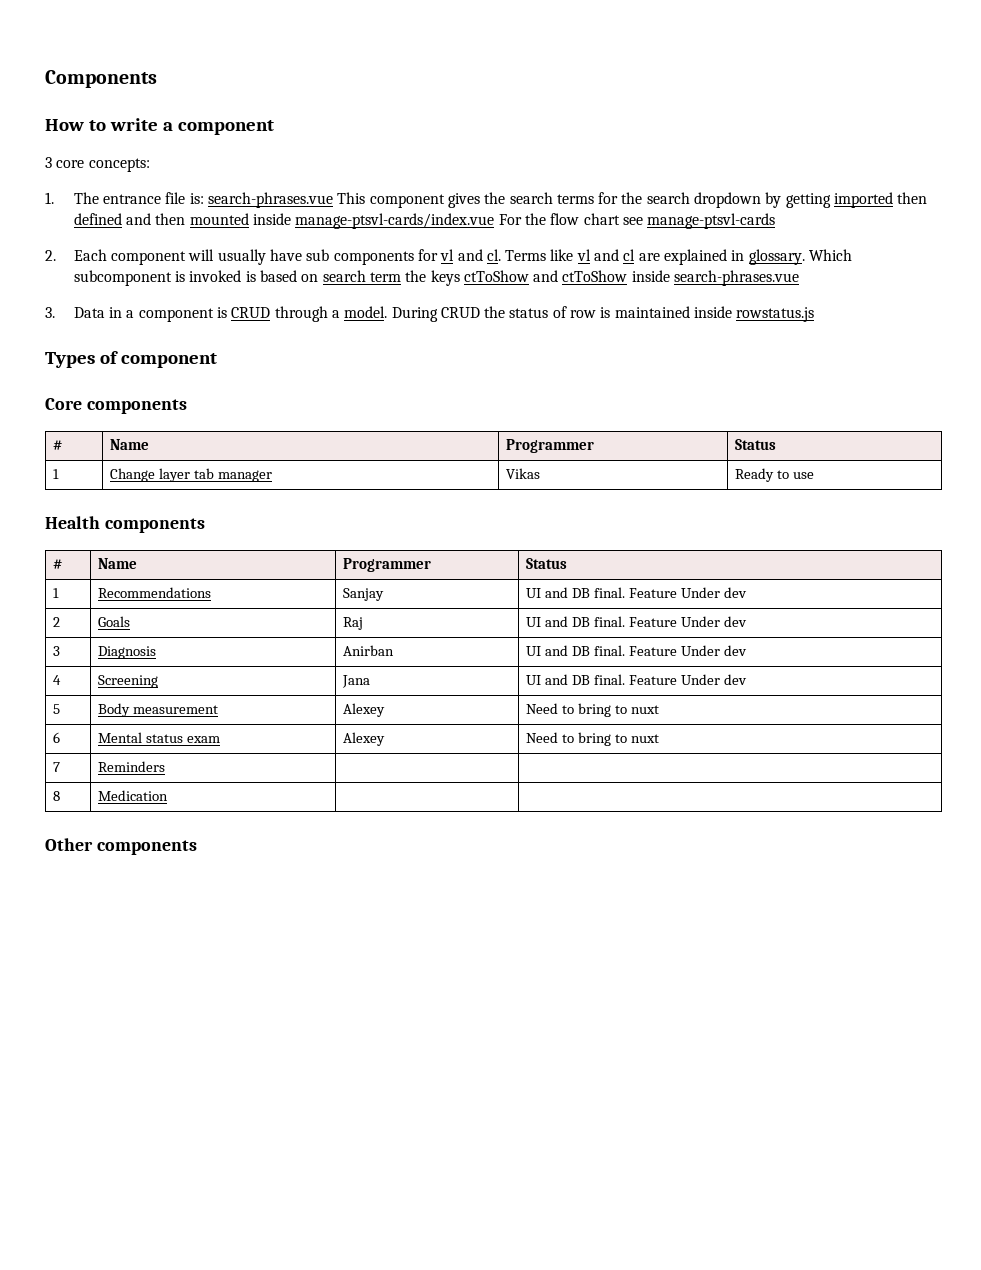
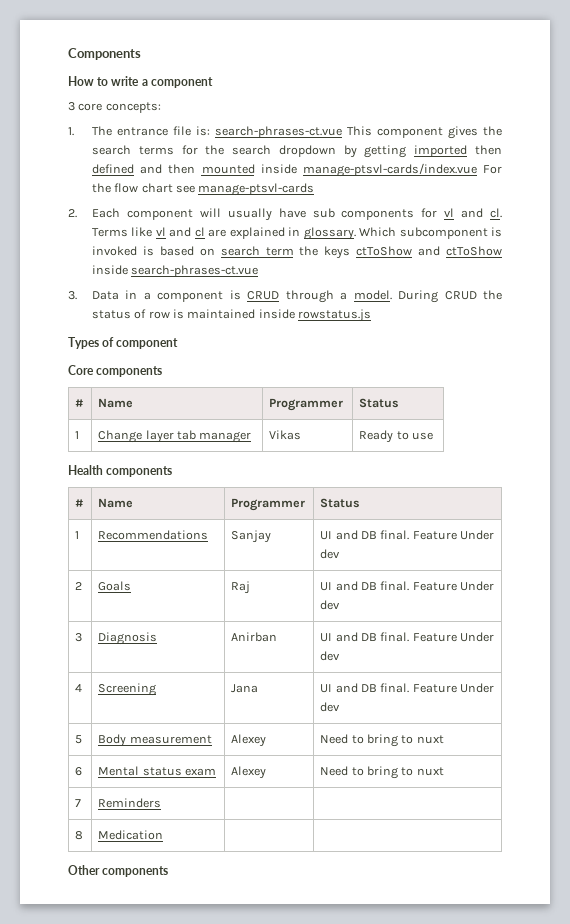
[207,192,333,208] search-phrases.vue -> [214,126,342,138] search-phrases-ct.vue
[674,270,800,286] search-phrases.vue -> [131,265,259,277] search-phrases-ct.vue

